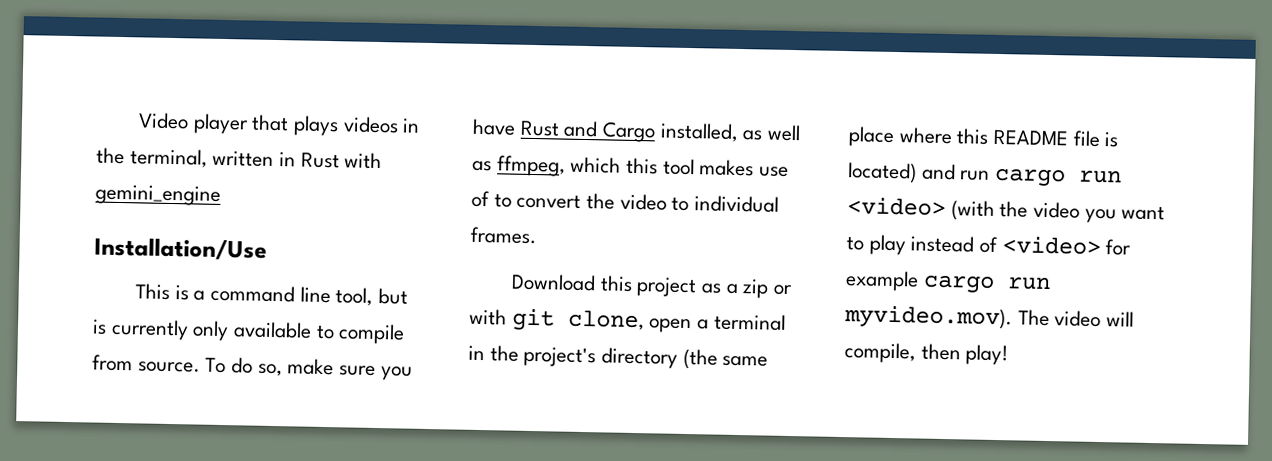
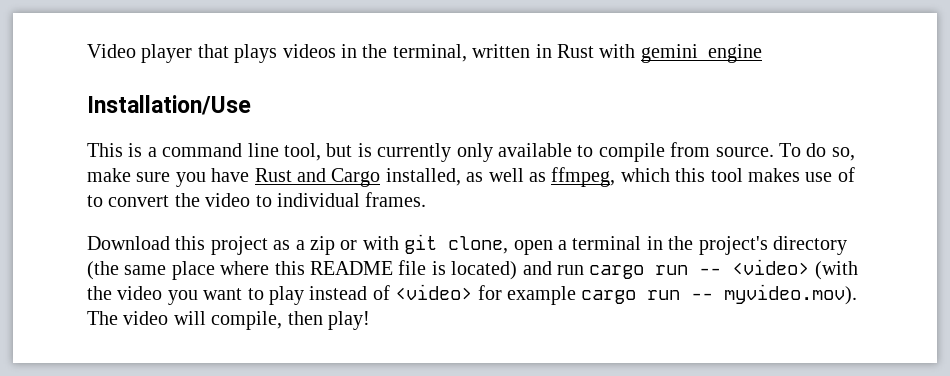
(1123, 176) none -> [699,268,722,275] --
(1051, 283) none -> [691,293,714,300] --

